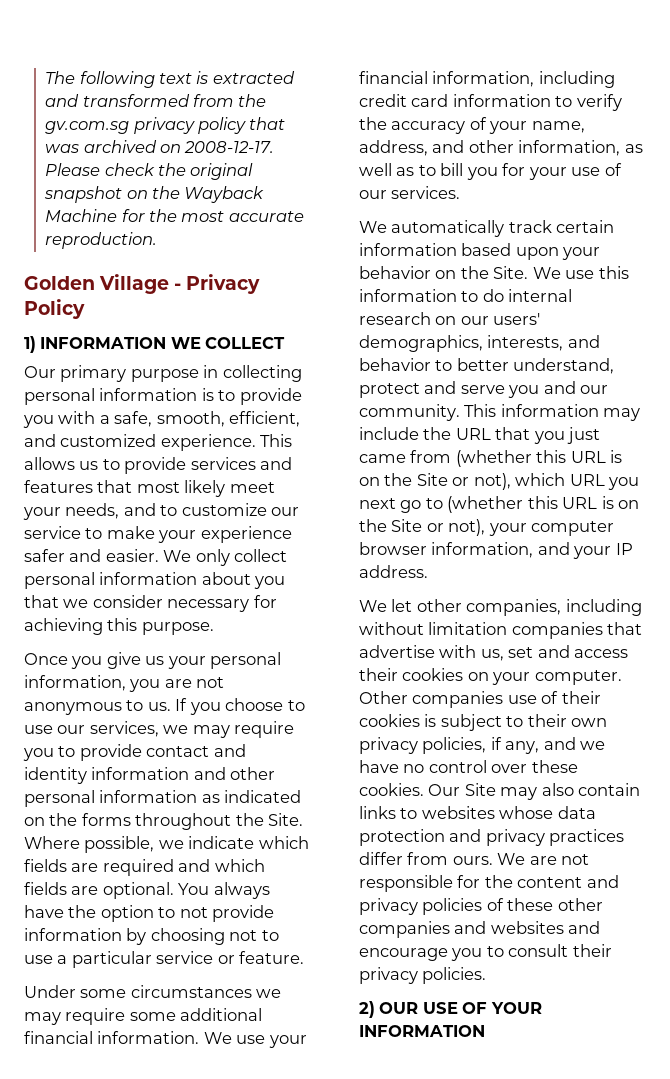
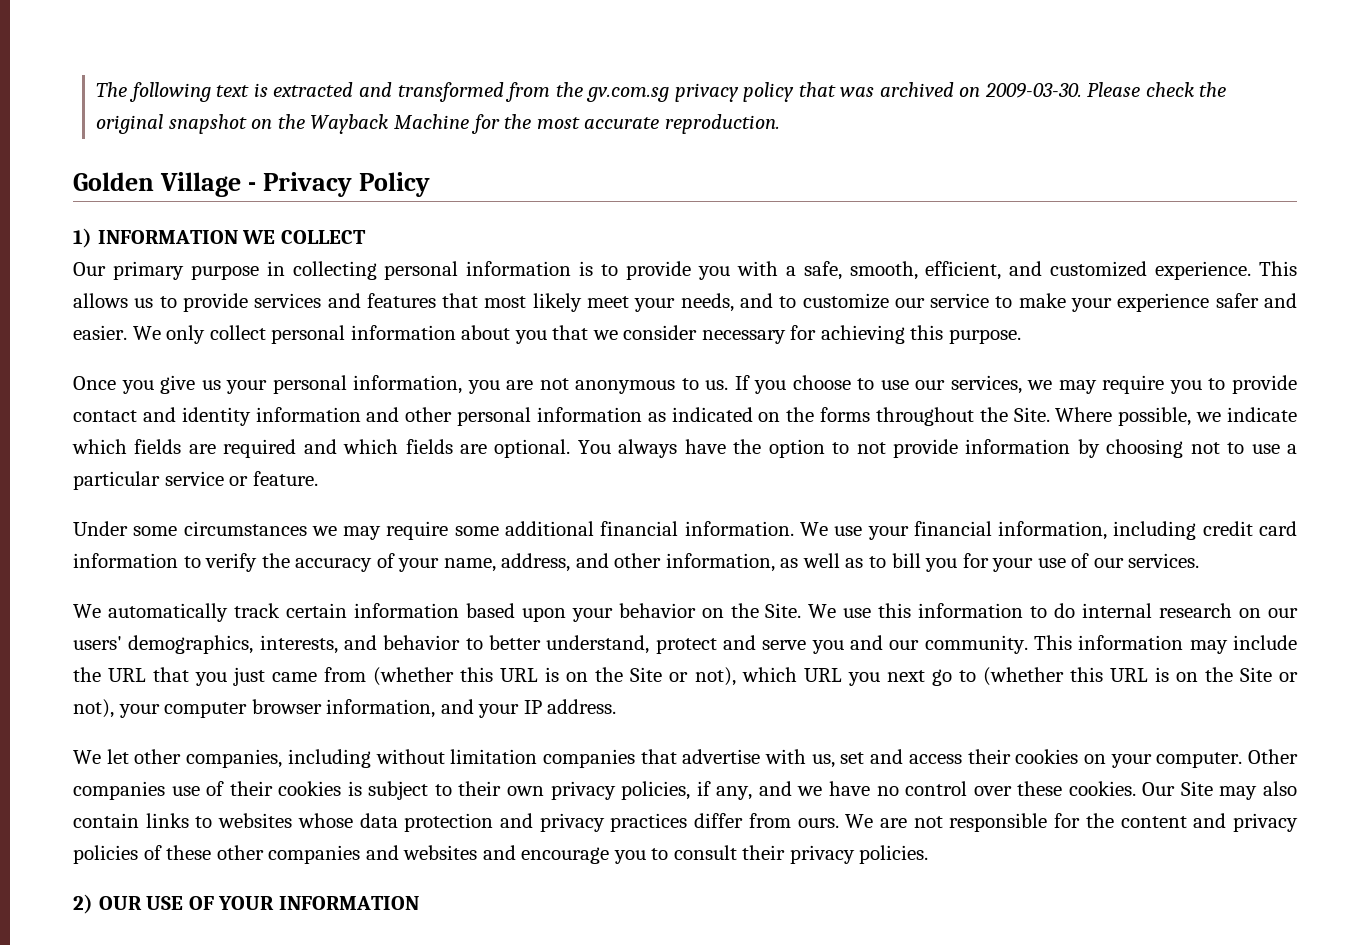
[184,141,275,153] 2008-12-17. -> [984,83,1082,98] 2009-03-30.

